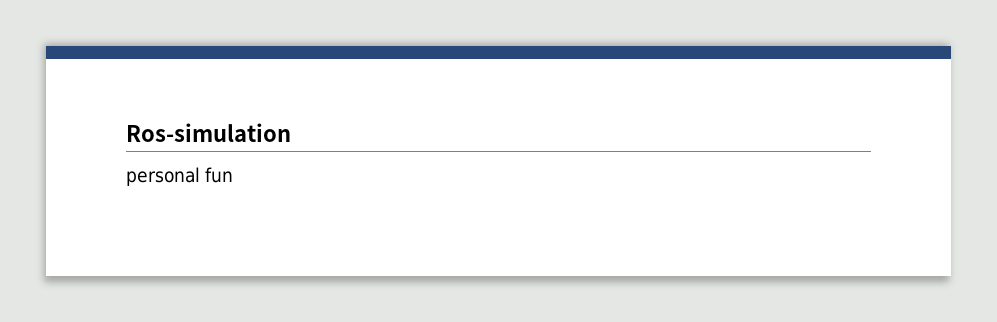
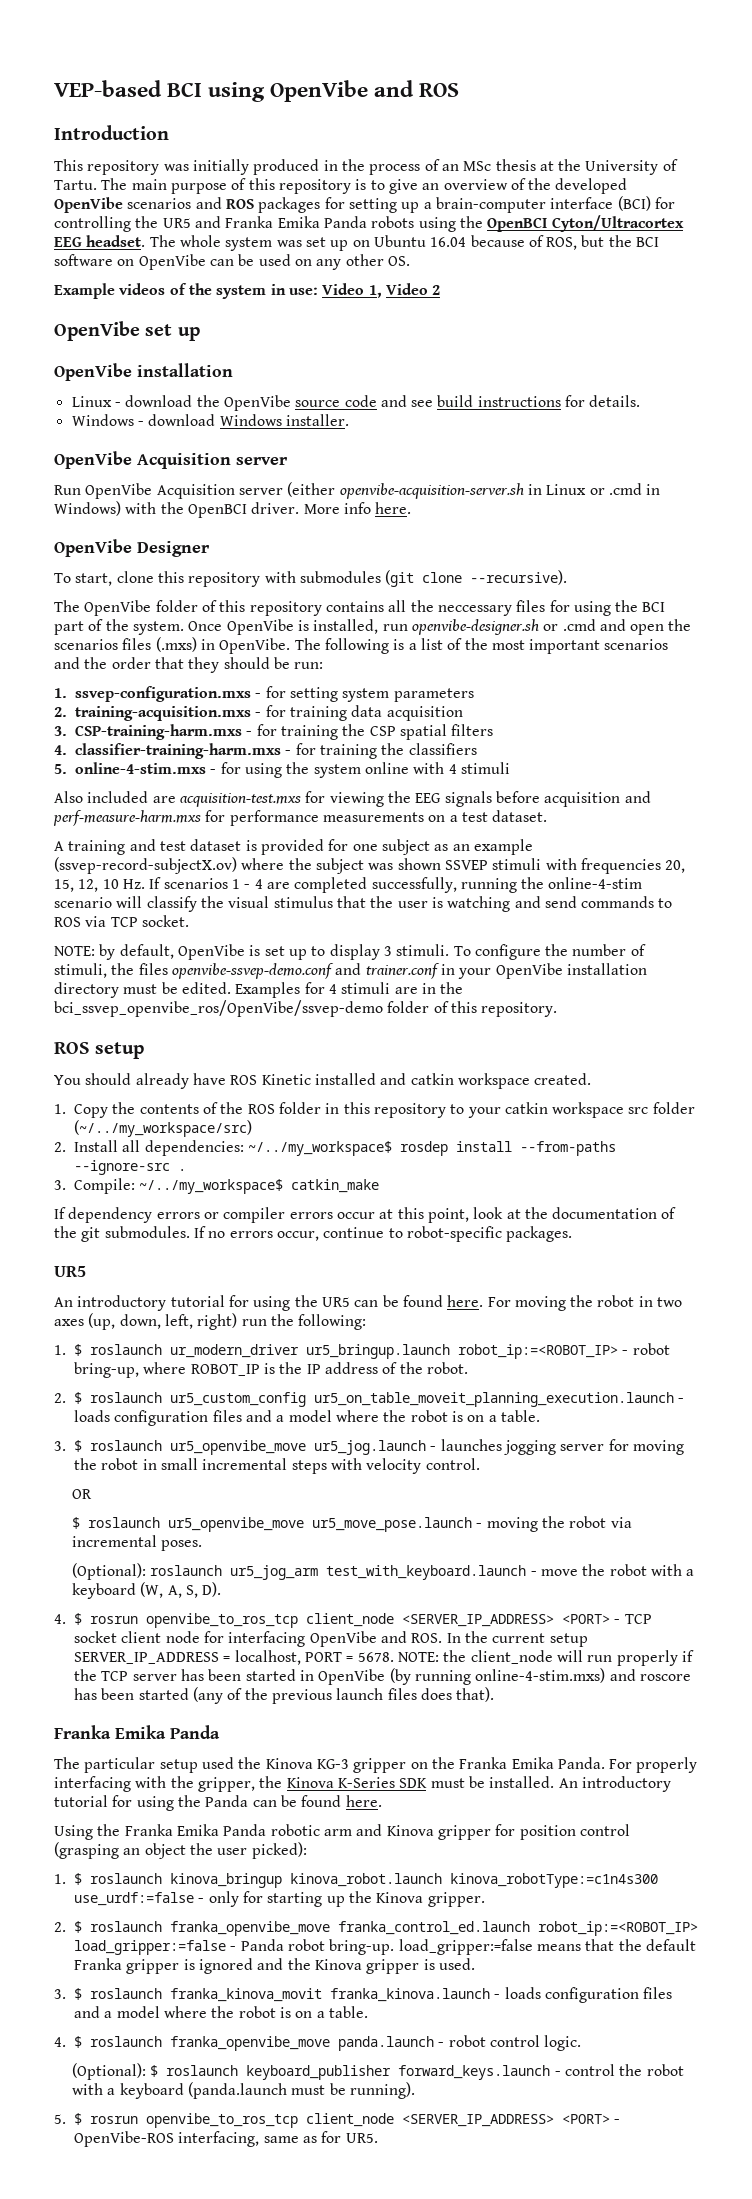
[126,123,291,142] [126,167,234,186] Ros-simulation // personal fun -> [54,80,460,102] [54,125,169,140] [54,159,678,175] [54,178,628,194] [54,196,675,213] [54,215,684,232] [54,235,660,251] [54,254,410,270] [54,283,441,299] [54,321,200,341] [54,363,233,381] [71,395,641,411] [71,414,349,426] [54,451,288,469] [54,482,661,499] [54,501,412,518] [54,539,210,557] [54,570,568,587] [54,600,666,616] [54,619,692,635] [54,637,669,654] [54,657,324,673] [54,686,474,702] [54,705,463,721] [54,724,494,740] [54,743,477,759] [54,762,510,778] [54,791,651,807] [53,810,548,826] [54,839,533,855] [54,857,686,874] [54,877,643,893] [54,896,673,912] [54,915,189,927] [54,944,646,960] [54,963,647,979] [54,982,464,998] [54,1000,558,1017] [54,1042,145,1059] [54,1073,592,1089] [54,1102,695,1118] [74,1120,252,1137] [54,1140,616,1156] [74,1160,186,1175] [54,1178,380,1194] [54,1207,677,1223] [54,1226,573,1242] [54,1266,86,1277] [54,1295,683,1311] [54,1313,367,1330] [54,1343,670,1359] [74,1362,468,1378] [54,1392,685,1407] [74,1410,540,1426] [54,1439,684,1455] [74,1458,480,1474] [71,1489,92,1499] [71,1516,632,1532] [71,1535,203,1551] [71,1563,695,1580] [71,1582,222,1599] [54,1613,652,1628] [74,1631,588,1647] [74,1650,694,1666] [74,1668,691,1685] [74,1687,495,1704] [54,1725,220,1739] [54,1757,698,1773] [54,1776,671,1792] [54,1795,382,1811] [54,1824,630,1840] [54,1842,307,1859] [54,1873,658,1888] [74,1891,485,1907] [54,1921,698,1936] [74,1939,696,1955] [74,1958,475,1974] [54,1987,673,2003] [74,2006,368,2018] [54,2035,582,2051] [71,2063,684,2080] [71,2082,415,2099] [54,2113,621,2128] [74,2131,378,2147] VEP-based BCI using OpenVibe and ROS // Introduction // This repository was initially produced in the process of an MSc thesis at the University of Tartu. The main purpose of this repository is to give an overview of the developed OpenVibe scenarios and ROS packages for setting up a brain-computer interface (BCI) for controlling the UR5 and Franka Emika Panda robots using the OpenBCI Cyton/Ultracortex EEG headset. The whole system was set up on Ubuntu 16.04 because of ROS, but the BCI software on OpenVibe can be used on any other OS. // Example videos of the system in use: Video 1, Video 2 // OpenVibe set up // OpenVibe installation // Linux - download the OpenVibe source code and see build instructions for details. // Windows - download Windows installer. // OpenVibe Acquisition server // Run OpenVibe Acquisition server (either openvibe-acquisition-server.sh in Linux or .cmd in Windows) with the OpenBCI driver. More info here. // OpenVibe Designer // To start, clone this repository with submodules (git clone --recursive). // The OpenVibe folder of this repository contains all the neccessary files for using the BCI part of the system. Once OpenVibe is installed, run openvibe-designer.sh or .cmd and open the scenarios files (.mxs) in OpenVibe. The following is a list of the most important scenarios and the order that they should be run: // 1. ssvep-configuration.mxs - for setting system parameters // 2. training-acquisition.mxs - for training data acquisition // 3. CSP-training-harm.mxs - for training the CSP spatial filters // 4. classifier-training-harm.mxs - for training the classifiers // 5. online-4-stim.mxs - for using the system online with 4 stimuli // Also included are acquisition-test.mxs for viewing the EEG signals before acquisition and perf-measure-harm.mxs for performance measurements on a test dataset. // A training and test dataset is provided for one subject as an example (ssvep-record-subjectX.ov) where the subject was shown SSVEP stimuli with frequencies 20, 15, 12, 10 Hz. If scenarios 1 - 4 are completed successfully, running the online-4-stim scenario will classify the visual stimulus that the user is watching and send commands to ROS via TCP socket. // NOTE: by default, OpenVibe is set up to display 3 stimuli. To configure the number of stimuli, the files openvibe-ssvep-demo.conf and trainer.conf in your OpenVibe installation directory must be edited. Examples for 4 stimuli are in the bci_ssvep_openvibe_ros/OpenVibe/ssvep-demo folder of this repository. // ROS setup // You should already have ROS Kinetic installed and catkin workspace created. // 1. Copy the contents of the ROS folder in this repository to your catkin workspace src folder (~/../my_workspace/src) // 2. Install all dependencies: ~/../my_workspace$ rosdep install --from-paths --ignore-src . // 3. Compile: ~/../my_workspace$ catkin_make // If dependency errors or compiler errors occur at this point, look at the documentation of the git submodules. If no errors occur, continue to robot-specific packages. // UR5 // An introductory tutorial for using the UR5 can be found here. For moving the robot in two axes (up, down, left, right) run the following: // 1. $ roslaunch ur_modern_driver ur5_bringup.launch robot_ip:=<ROBOT_IP> - robot bring-up, where ROBOT_IP is the IP address of the robot. // 2. $ roslaunch ur5_custom_config ur5_on_table_moveit_planning_execution.launch - loads configuration files and a model where the robot is on a table. // 3. $ roslaunch ur5_openvibe_move ur5_jog.launch - launches jogging server for moving the robot in small incremental steps with velocity control. // OR // $ roslaunch ur5_openvibe_move ur5_move_pose.launch - moving the robot via incremental poses. // (Optional): roslaunch ur5_jog_arm test_with_keyboard.launch - move the robot with a keyboard (W, A, S, D). // 4. $ rosrun openvibe_to_ros_tcp client_node <SERVER_IP_ADDRESS> <PORT> - TCP socket client node for interfacing OpenVibe and ROS. In the current setup SERVER_IP_ADDRESS = localhost, PORT = 5678. NOTE: the client_node will run properly if the TCP server has been started in OpenVibe (by running online-4-stim.mxs) and roscore has been started (any of the previous launch files does that). // Franka Emika Panda // The particular setup used the Kinova KG-3 gripper on the Franka Emika Panda. For properly interfacing with the gripper, the Kinova K-Series SDK must be installed. An introductory tutorial for using the Panda can be found here. // Using the Franka Emika Panda robotic arm and Kinova gripper for position control (grasping an object the user picked): // 1. $ roslaunch kinova_bringup kinova_robot.launch kinova_robotType:=c1n4s300 use_urdf:=false - only for starting up the Kinova gripper. // 2. $ roslaunch franka_openvibe_move franka_control_ed.launch robot_ip:=<ROBOT_IP> load_gripper:=false - Panda robot bring-up. load_gripper:=false means that the default Franka gripper is ignored and the Kinova gripper is used. // 3. $ roslaunch franka_kinova_movit franka_kinova.launch - loads configuration files and a model where the robot is on a table. // 4. $ roslaunch franka_openvibe_move panda.launch - robot control logic. // (Optional): $ roslaunch keyboard_publisher forward_keys.launch - control the robot with a keyboard (panda.launch must be running). // 5. $ rosrun openvibe_to_ros_tcp client_node <SERVER_IP_ADDRESS> <PORT> - OpenVibe-ROS interfacing, same as for UR5.

